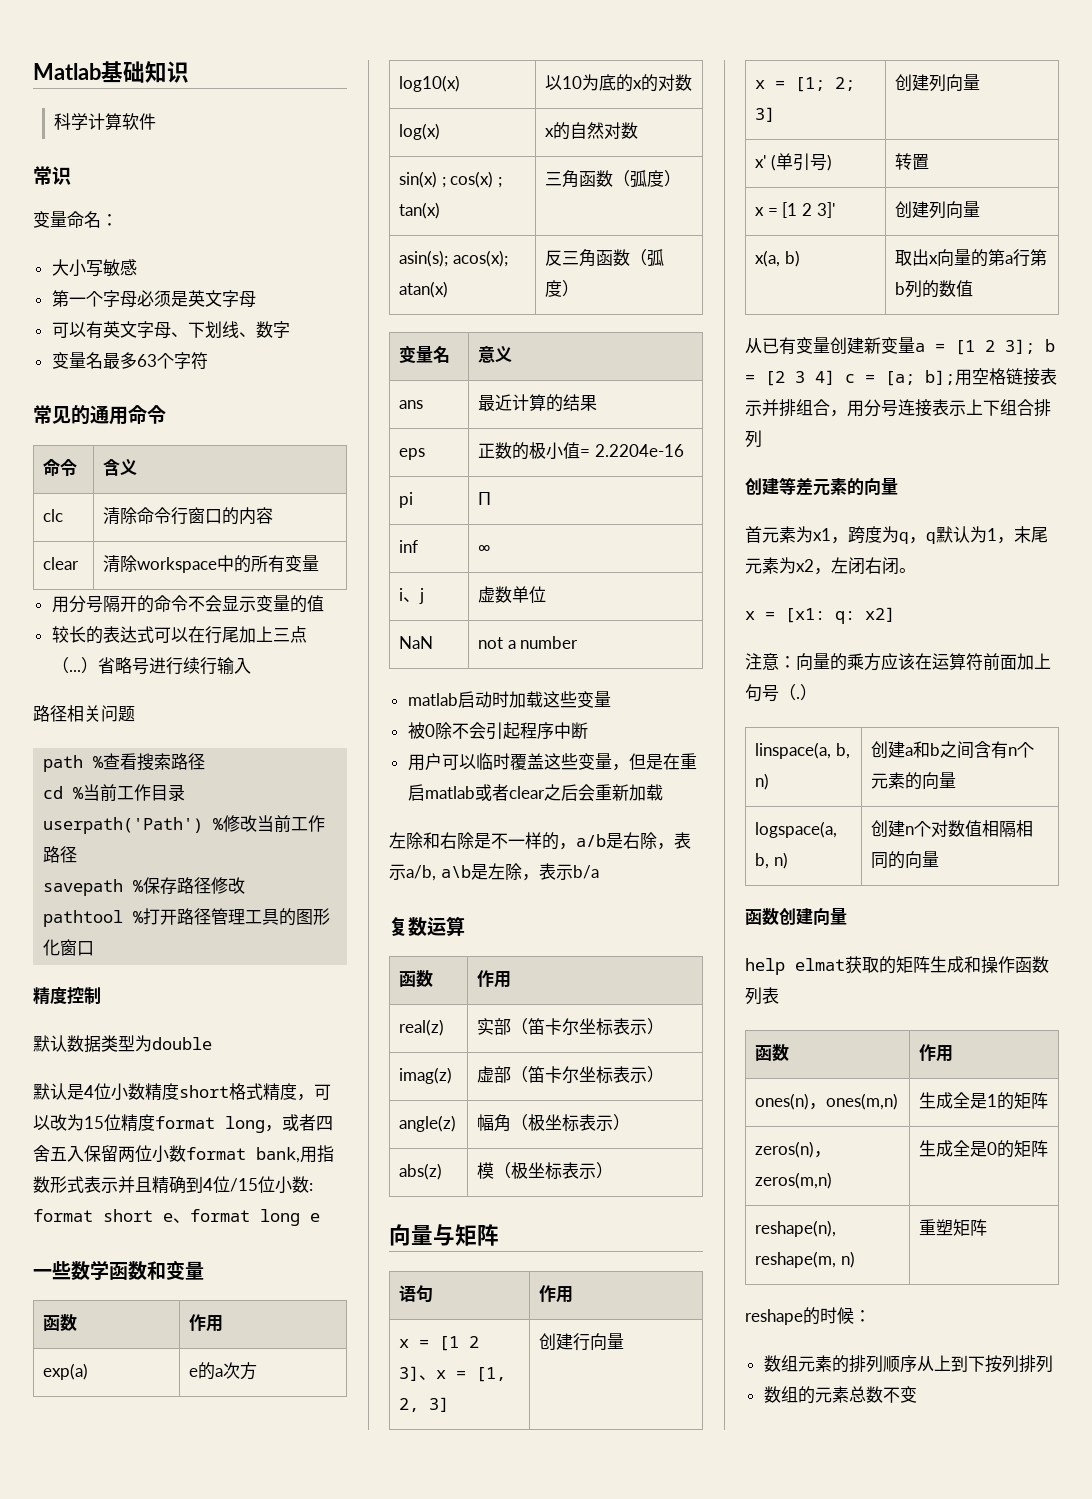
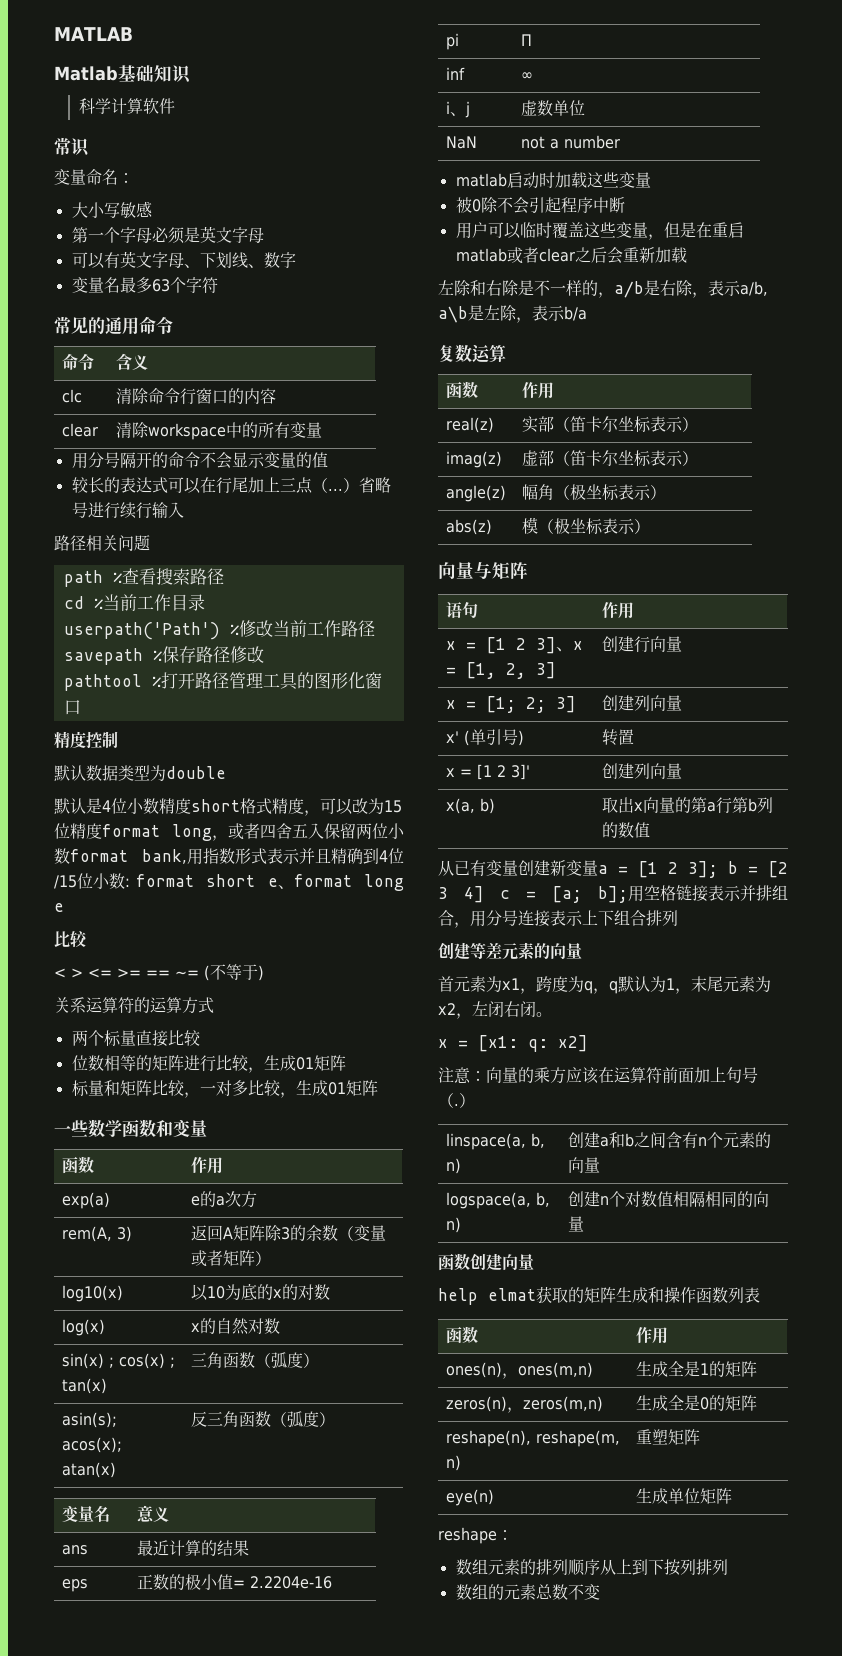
(33, 71) none -> [54,27,133,41] MATLAB //
(320, 1217) none -> [54,930,88,948] [54,964,264,981] [54,997,214,1014] [71,1030,201,1047] [71,1055,346,1073] [71,1080,378,1098] // 比较 // < > <= >= == ~= (不等于) // 关系运算符的运算方式 // 两个标量直接比较 // 位数相等的矩阵进行比较，生成01矩阵 // 标量和矩阵比较，一对多比较，生成01矩阵
(258, 1371) none -> [61,1226,132,1242] [190,1225,386,1241] [190,1250,271,1267] // rem(A, 3) | 返回A矩阵除3的余数（变量或者矩阵）
(988, 1227) none -> [445,1489,494,1506] [635,1488,732,1504] // eye(n) | 生成单位矩阵
[803,1307,854,1325] 的时候 -> (497, 1535) none

